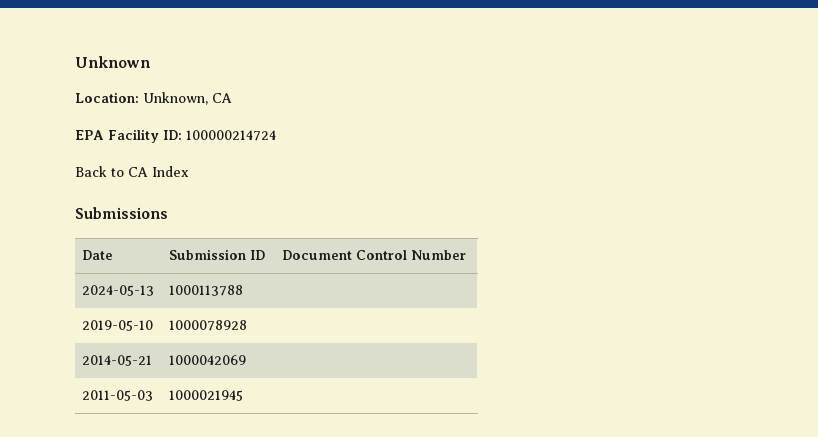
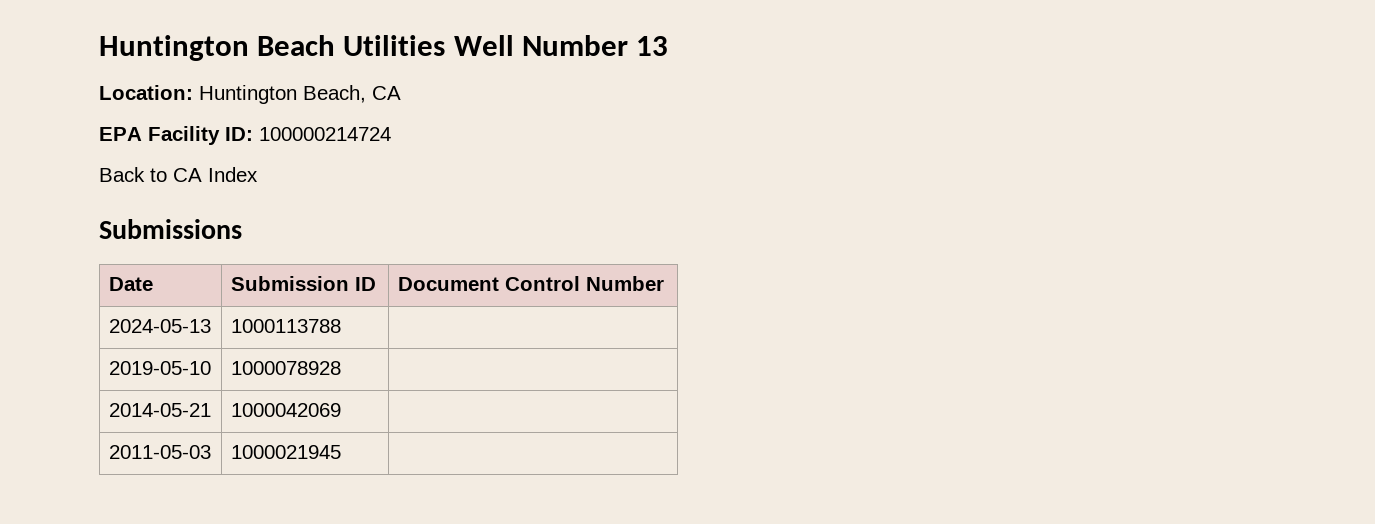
[75,56,151,68] Unknown -> [99,35,669,61] Huntington Beach Utilities Well Number 13
[143,92,208,105] Unknown, -> [199,85,366,104] Huntington Beach,

